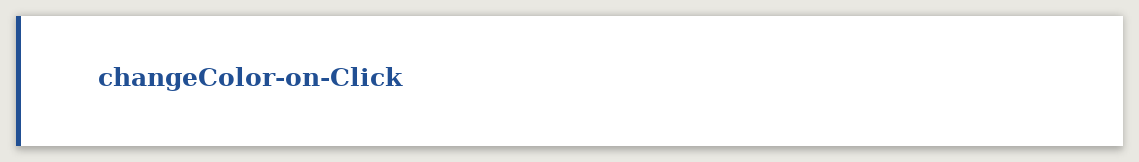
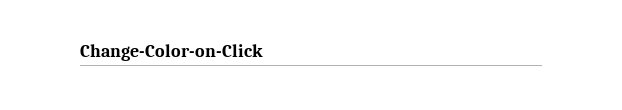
[98,67,403,91] changeColor-on-Click -> [80,44,263,61] Change-Color-on-Click

